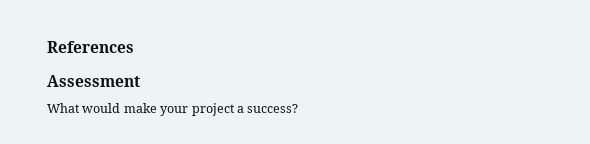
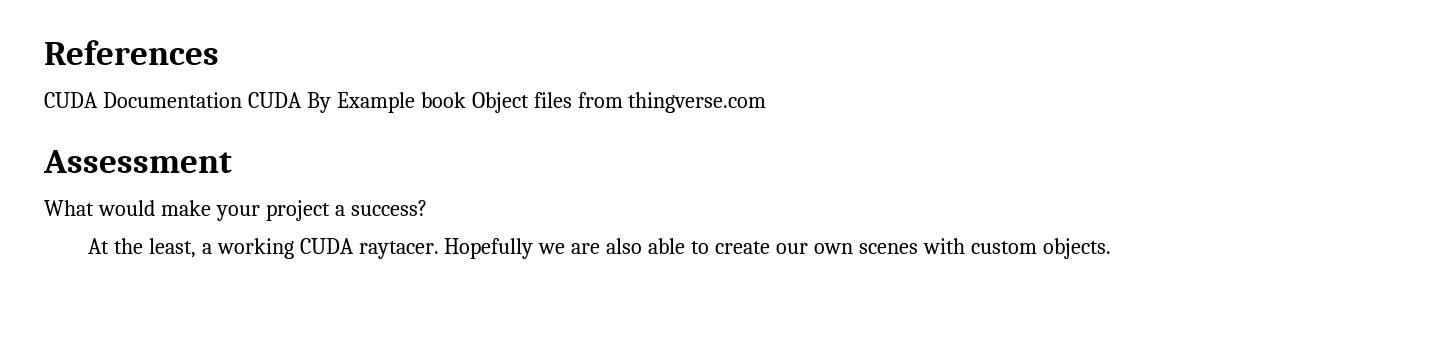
(134, 47) none -> [44,92,767,113] // CUDA Documentation CUDA By Example book Object files from thingverse.com
(299, 108) none -> [87,238,1111,259] // At the least, a working CUDA raytacer. Hopefully we are also able to create our own scenes with custom objects.

